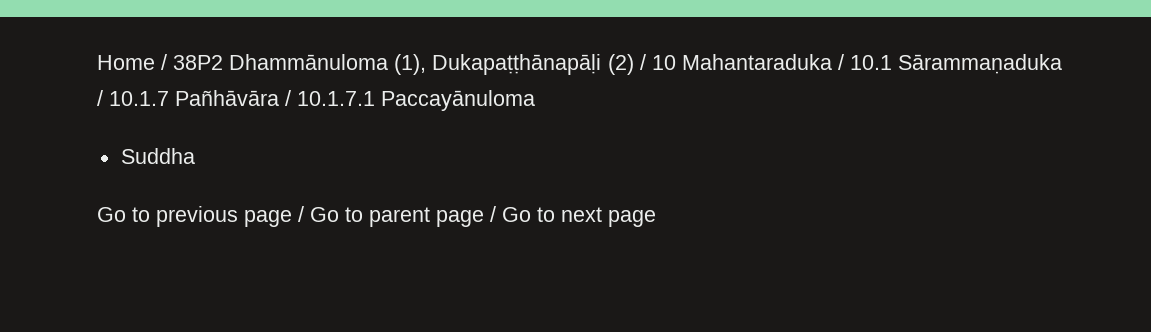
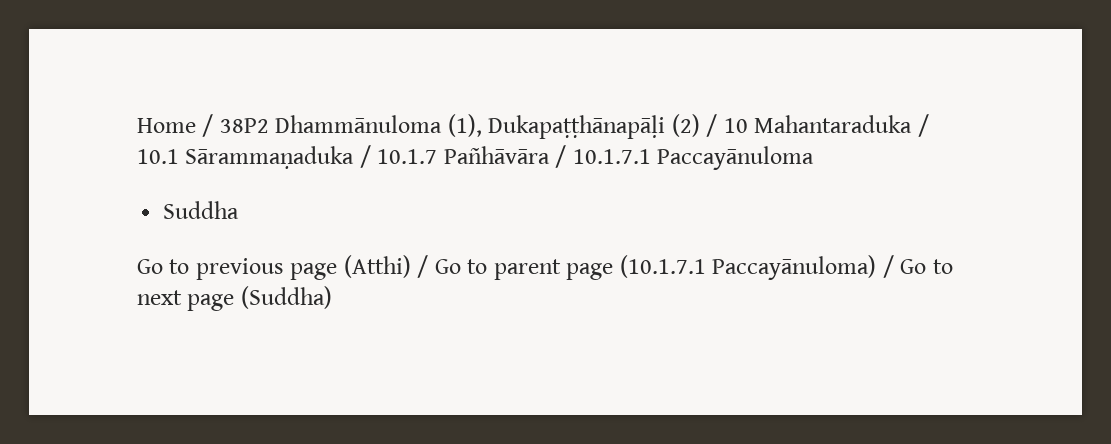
(292, 218) none -> [343,255,411,278] (Atthi)
(484, 218) none -> [619,255,877,280] (10.1.7.1 Paccayānuloma)
(656, 218) none -> [240,286,332,309] (Suddha)

